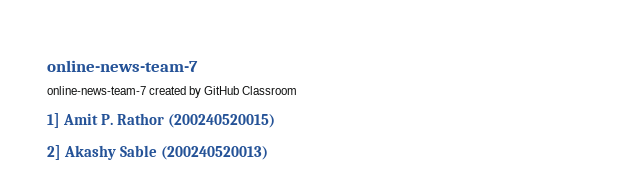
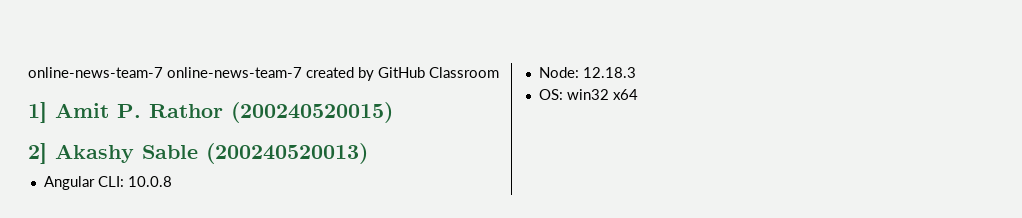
[47,60,198,72] online-news-team-7 // -> [28,67,163,78] online-news-team-7
(268, 153) none -> [43,176,172,190] [538,67,636,78] [538,89,638,100] // Angular CLI: 10.0.8 // Node: 12.18.3 // OS: win32 x64

